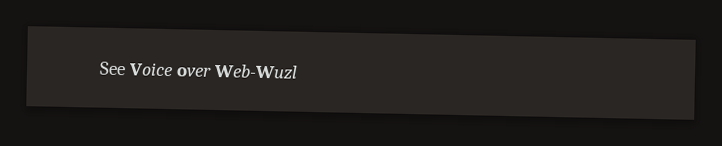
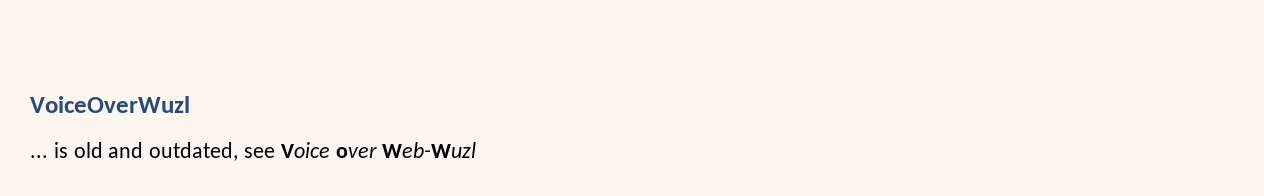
[99,61,126,76] See -> [30,96,190,113] [30,142,276,161] VoiceOverWuzl // ... is old and outdated, see

